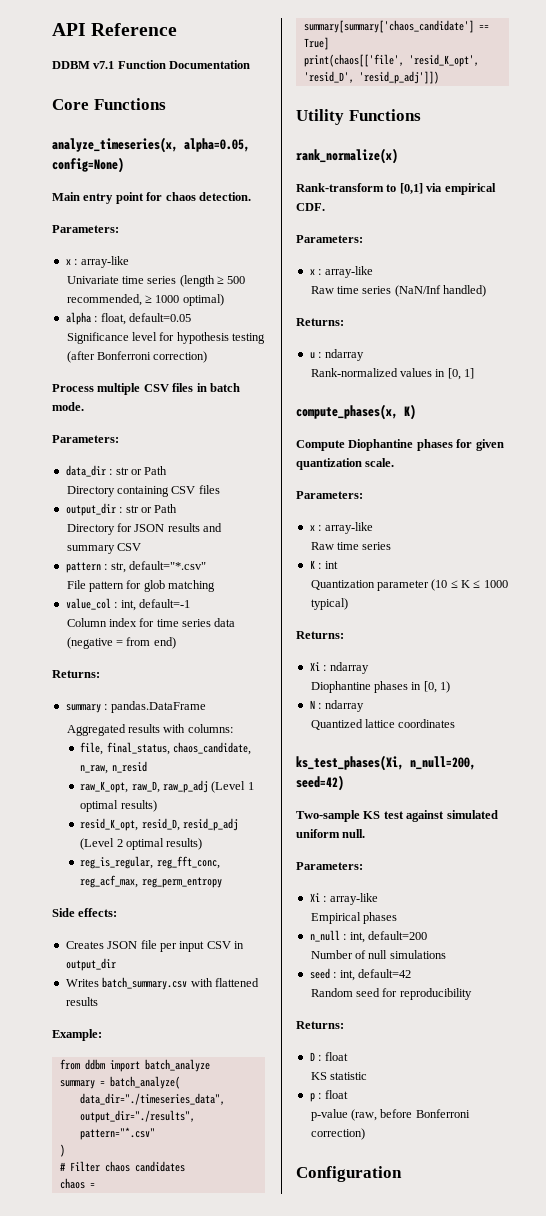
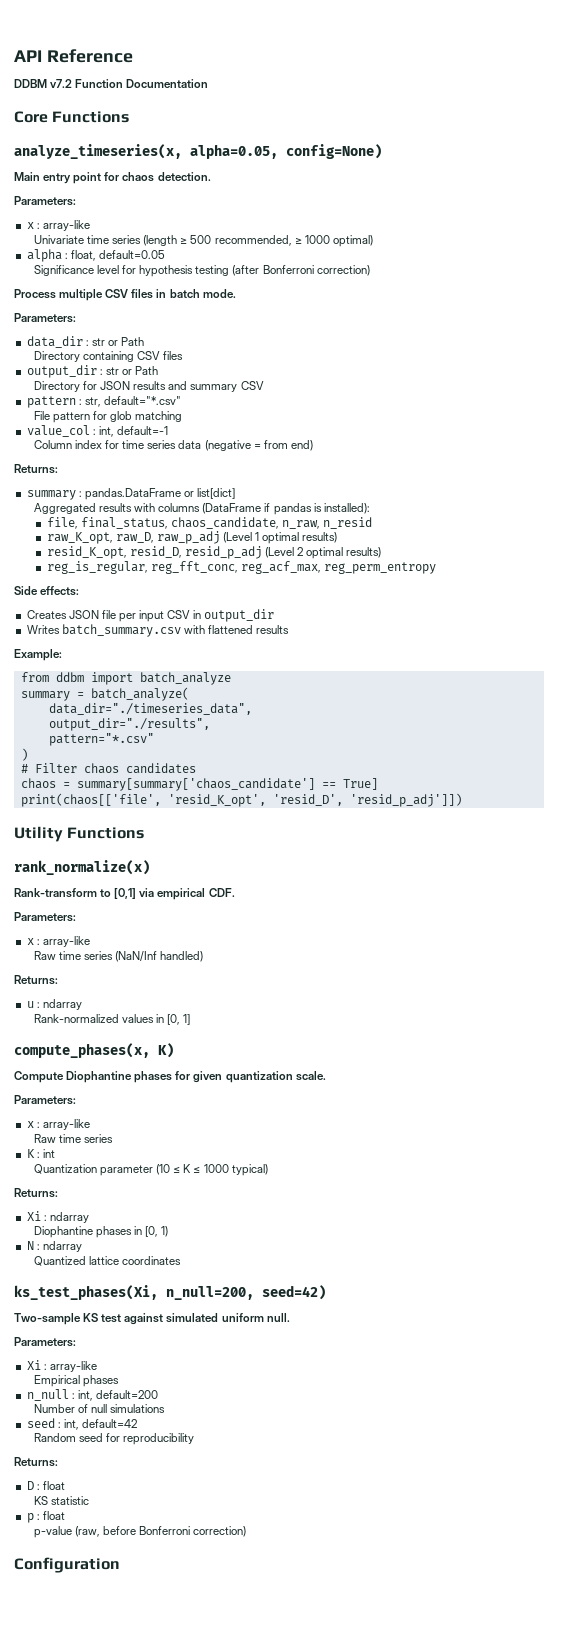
[93,61,115,69] v7.1 -> [50,79,73,88] v7.2
(206, 707) none -> [183,488,236,499] or list[dict]
[187,724,233,733] columns: -> [158,503,370,515] columns (DataFrame if pandas is installed):

